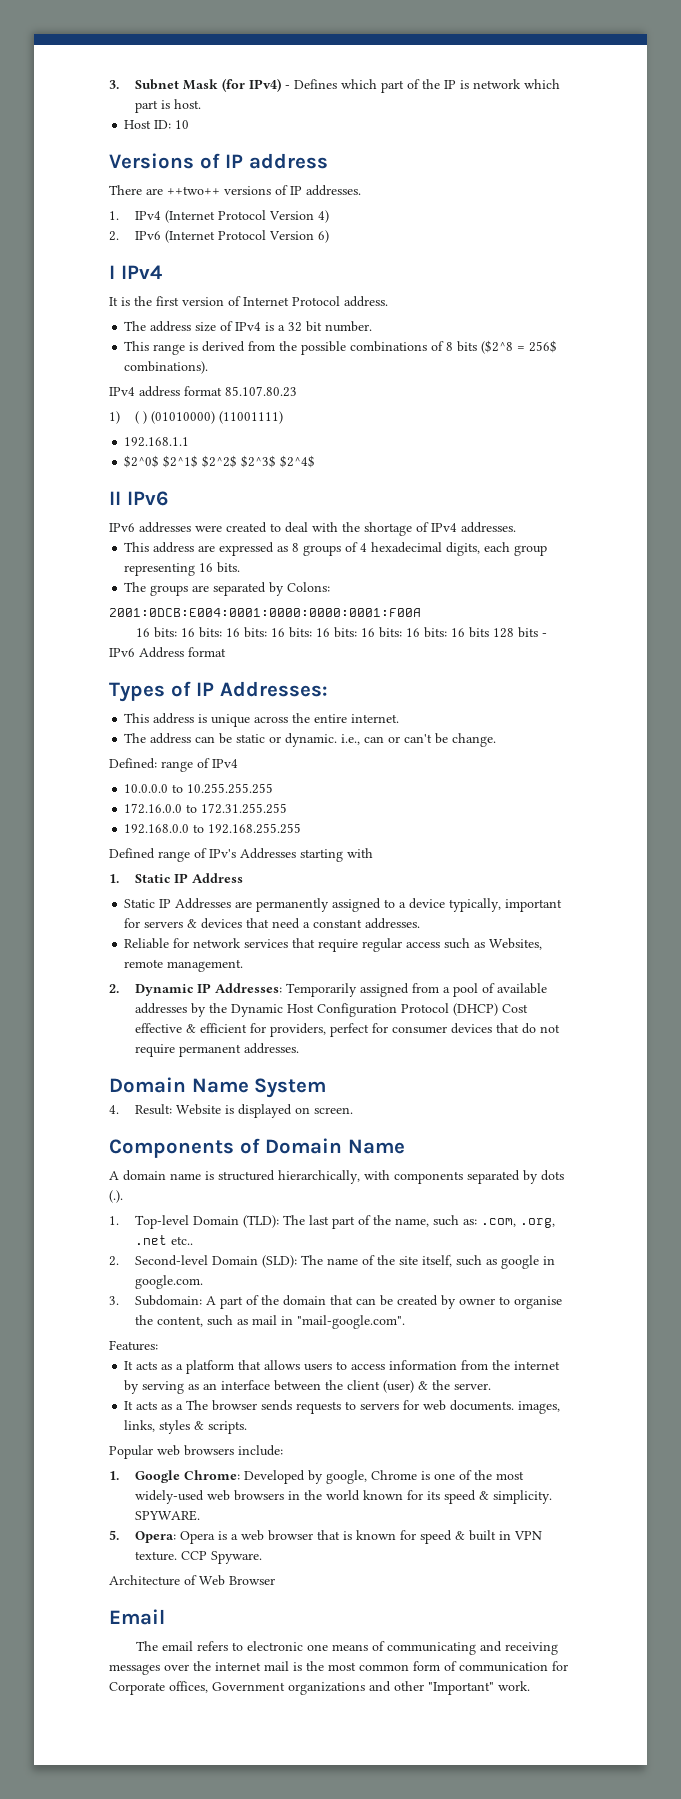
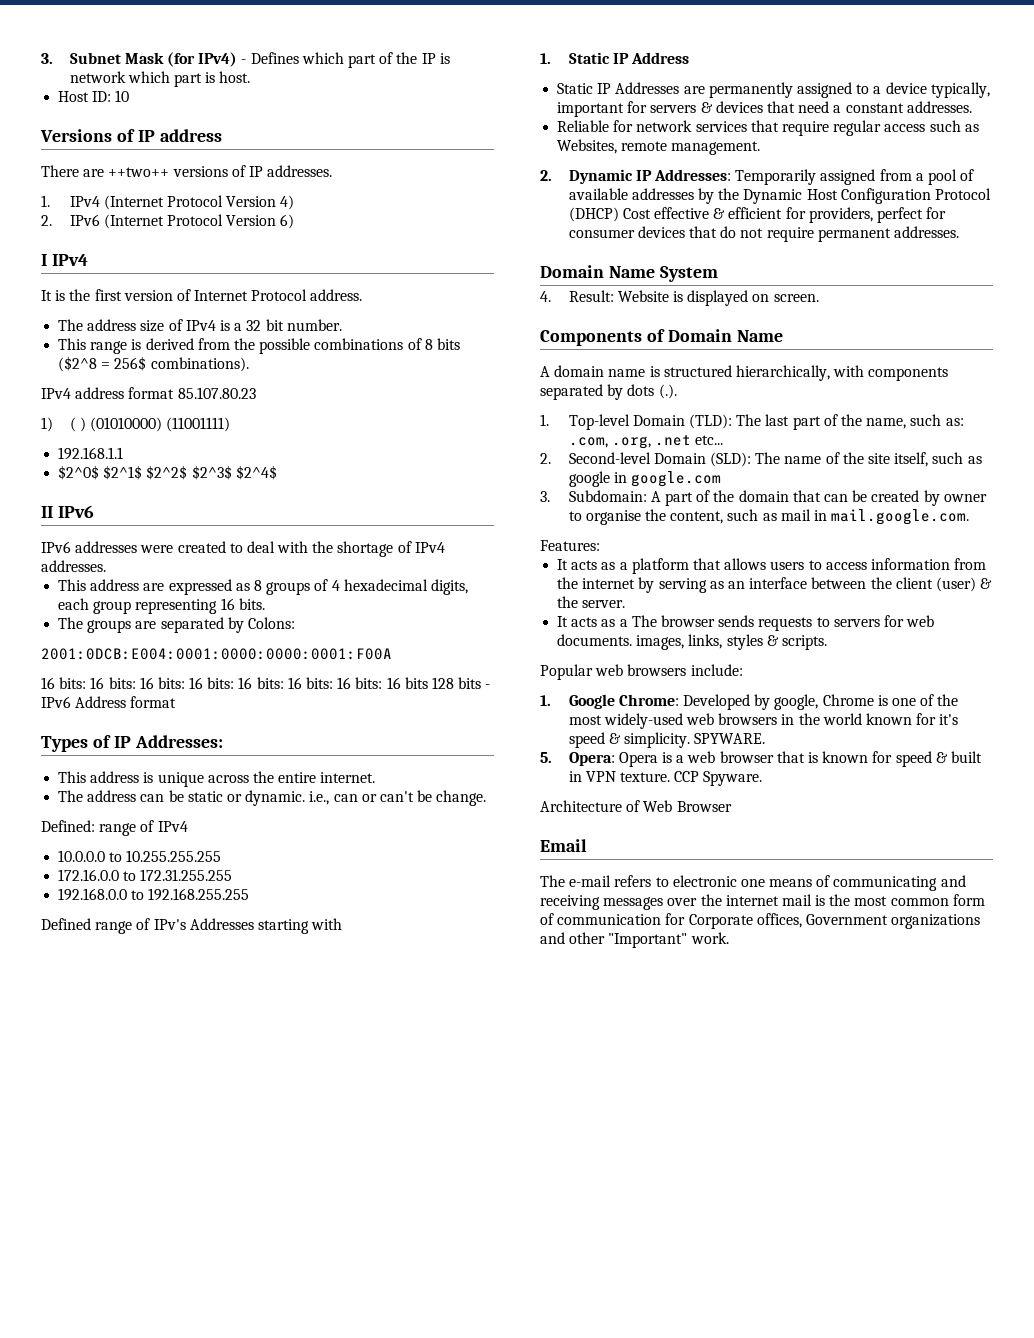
[170,1236,193,1245] etc.. -> [695,435,724,445] etc...
[134,1275,203,1289] google.com. -> [631,471,722,487] google.com
[296,1315,405,1329] "mail-google.com". -> [831,509,970,525] mail.google.com.
[426,1491,440,1500] its -> [939,714,959,725] it's
[161,1641,193,1651] email -> [569,875,612,887] e-mail

